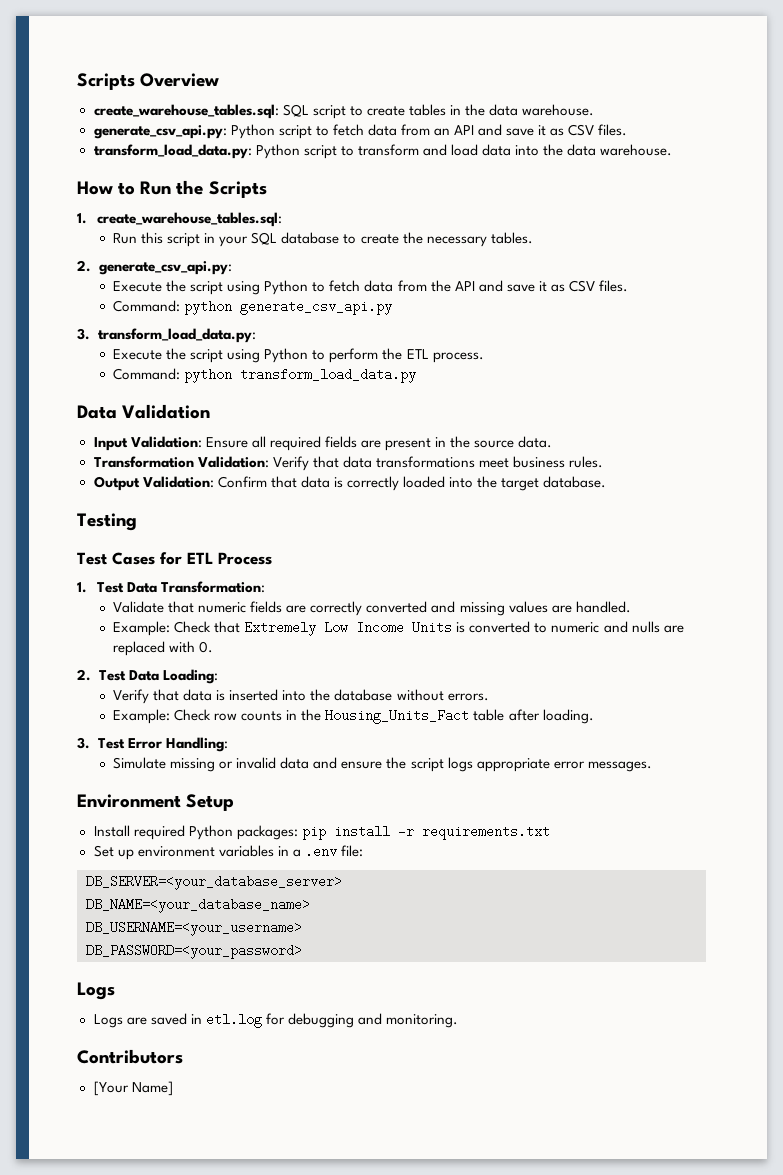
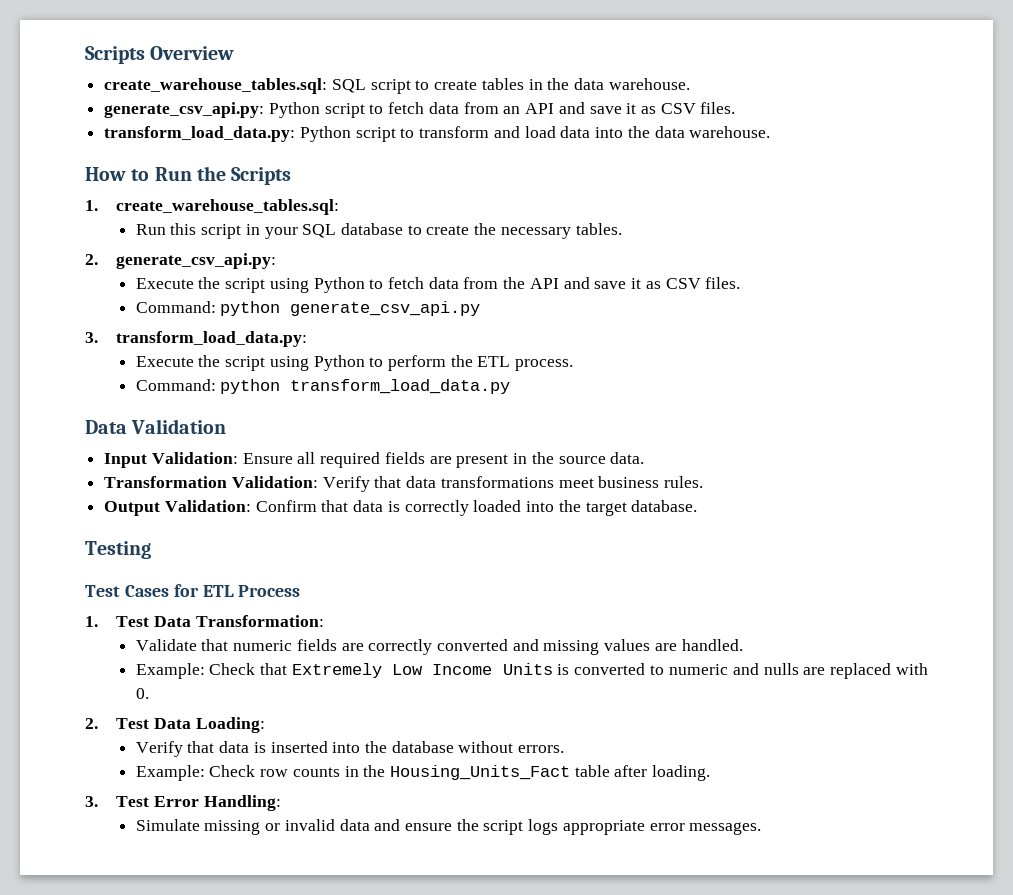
[77,794,235,811] [93,825,550,840] [93,845,363,860] [86,875,342,890] [86,898,310,913] [86,921,302,936] [86,944,302,959] [77,982,115,1000] [93,1013,458,1028] [77,1049,183,1064] [93,1081,173,1096] // Environment Setup // Install required Python packages: pip install -r requirements.txt // Set up environment variables in a .env file: // DB_SERVER=<your_database_server> // DB_NAME=<your_database_name> // DB_USERNAME=<your_username> // DB_PASSWORD=<your_password> // Logs // Logs are saved in etl.log for debugging and monitoring. // Contributors // [Your Name] -> (762, 828) none

